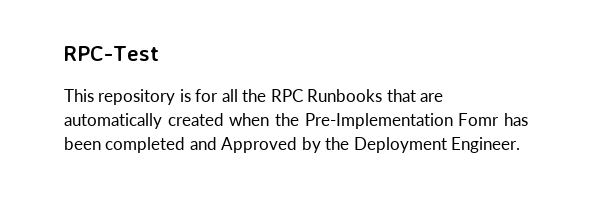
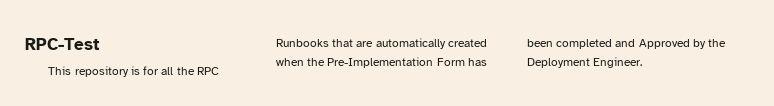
[458,113,500,126] Fomr -> [436,58,465,66] Form

